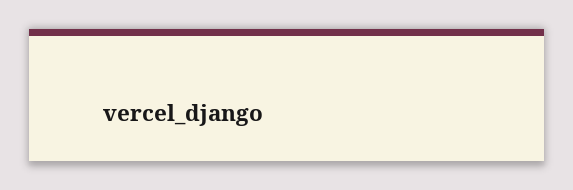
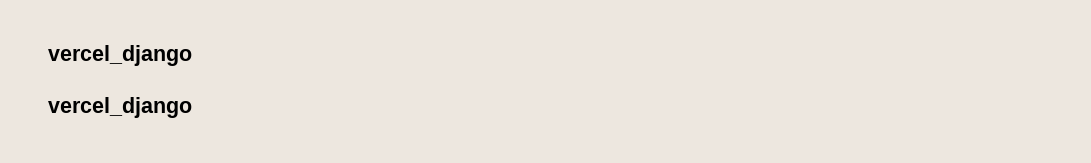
[103,104,263,126] vercel_django -> [48,45,192,66] [48,97,192,118] vercel_django // vercel_django

